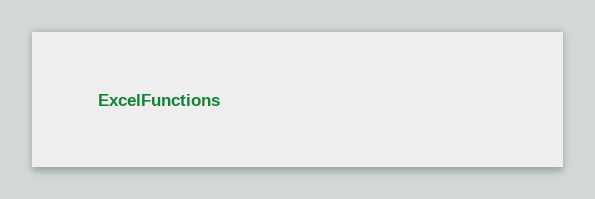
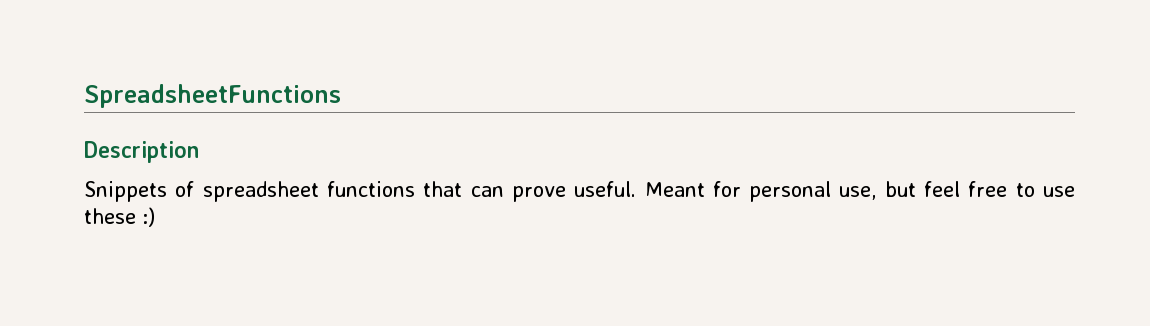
[98,94,220,106] ExcelFunctions -> [84,84,341,108] [84,141,199,163] [84,181,1075,202] [84,207,155,227] SpreadsheetFunctions // Description // Snippets of spreadsheet functions that can prove useful. Meant for personal use, but feel free to use these :)

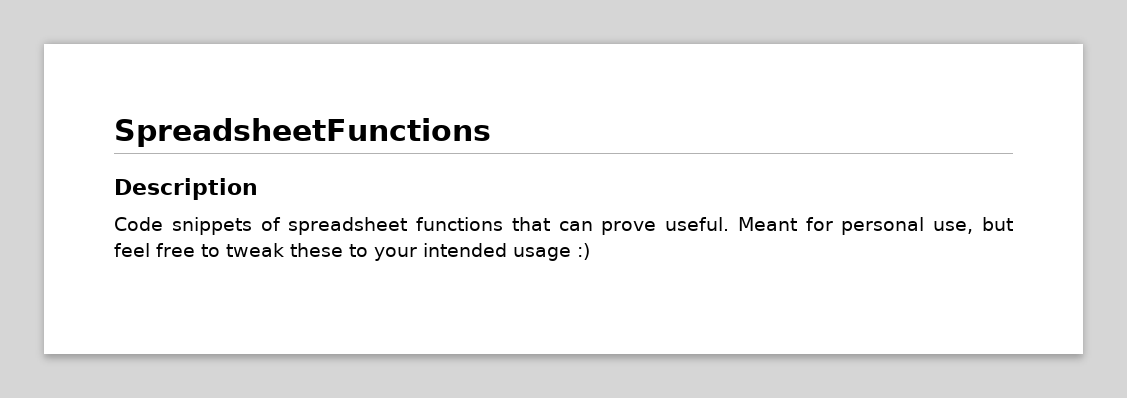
[84,181,167,202] Snippets -> [114,217,252,235] Code snippets
[1043,186,1075,197] [84,208,136,224] use these -> [226,243,571,261] tweak these to your intended usage

